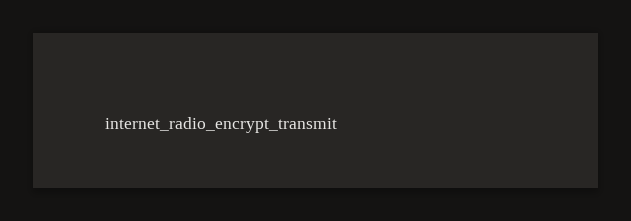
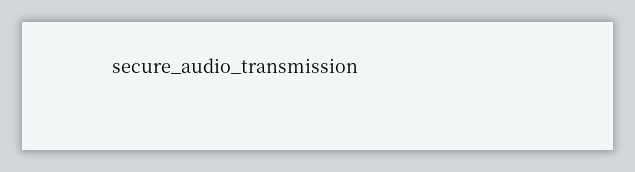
[105,117,337,133] internet_radio_encrypt_transmit -> [112,58,358,74] secure_audio_transmission

